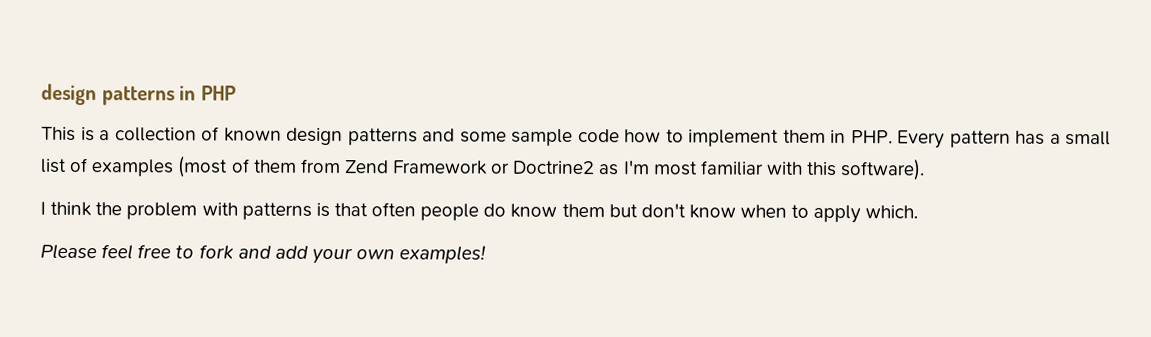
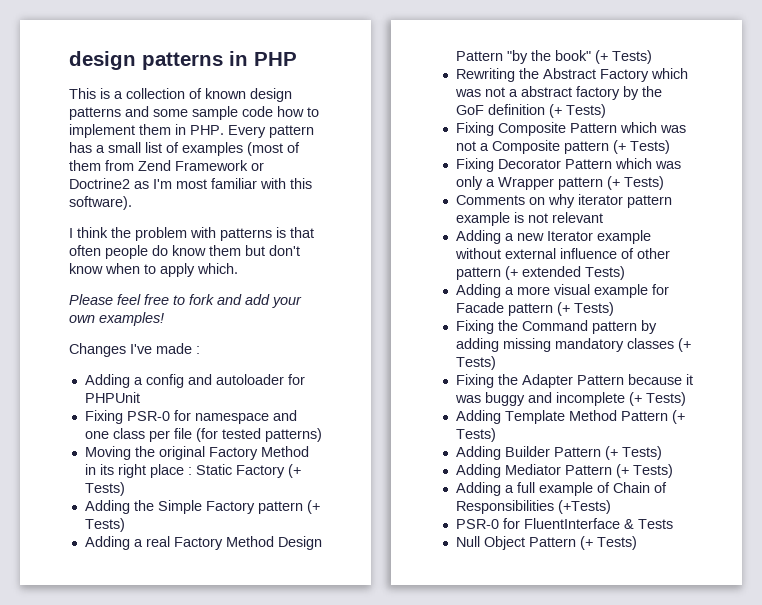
(487, 254) none -> [69,343,200,357] [84,374,305,388] [84,392,140,403] [84,410,297,424] [84,428,322,442] [84,446,309,460] [84,464,301,478] [84,482,125,496] [84,500,320,514] [84,518,125,532] [84,536,322,550] [455,50,652,64] [455,68,688,82] [454,86,662,100] [455,104,606,118] [455,122,686,136] [455,140,670,154] [455,158,681,172] [455,176,664,190] [455,194,672,208] [455,212,603,226] [455,230,651,244] [454,248,670,259] [455,266,625,280] [455,284,669,298] [455,302,614,316] [455,320,657,334] [455,338,691,352] [455,356,496,370] [455,374,693,388] [454,392,686,406] [455,410,685,424] [455,428,496,442] [455,446,662,460] [455,464,673,478] [455,482,667,496] [455,500,611,514] [455,518,673,529] [455,536,637,550] // Changes I've made : // Adding a config and autoloader for PHPUnit // Fixing PSR-0 for namespace and one class per file (for tested patterns) // Moving the original Factory Method in its right place : Static Factory (+ Tests) // Adding the Simple Factory pattern (+ Tests) // Adding a real Factory Method Design Pattern "by the book" (+ Tests) // Rewriting the Abstract Factory which was not a abstract factory by the GoF definition (+ Tests) // Fixing Composite Pattern which was not a Composite pattern (+ Tests) // Fixing Decorator Pattern which was only a Wrapper pattern (+ Tests) // Comments on why iterator pattern example is not relevant // Adding a new Iterator example without external influence of other pattern (+ extended Tests) // Adding a more visual example for Facade pattern (+ Tests) // Fixing the Command pattern by adding missing mandatory classes (+ Tests) // Fixing the Adapter Pattern because it was buggy and incomplete (+ Tests) // Adding Template Method Pattern (+ Tests) // Adding Builder Pattern (+ Tests) // Adding Mediator Pattern (+ Tests) // Adding a full example of Chain of Responsibilities (+Tests) // PSR-0 for FluentInterface & Tests // Null Object Pattern (+ Tests)

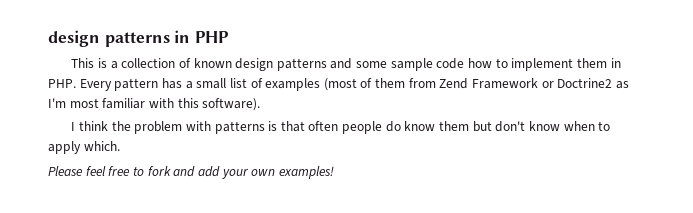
[69,343,200,357] [84,374,305,388] [84,392,140,403] [84,410,297,424] [84,428,322,442] [84,446,309,460] [84,464,301,478] [84,482,125,496] [84,500,320,514] [84,518,125,532] [84,536,322,550] [455,50,652,64] [455,68,688,82] [454,86,662,100] [455,104,606,118] [455,122,686,136] [455,140,670,154] [455,158,681,172] [455,176,664,190] [455,194,672,208] [455,212,603,226] [455,230,651,244] [454,248,670,259] [455,266,625,280] [455,284,669,298] [455,302,614,316] [455,320,657,334] [455,338,691,352] [455,356,496,370] [455,374,693,388] [454,392,686,406] [455,410,685,424] [455,428,496,442] [455,446,662,460] [455,464,673,478] [455,482,667,496] [455,500,611,514] [455,518,673,529] [455,536,637,550] // Changes I've made : // Adding a config and autoloader for PHPUnit // Fixing PSR-0 for namespace and one class per file (for tested patterns) // Moving the original Factory Method in its right place : Static Factory (+ Tests) // Adding the Simple Factory pattern (+ Tests) // Adding a real Factory Method Design Pattern "by the book" (+ Tests) // Rewriting the Abstract Factory which was not a abstract factory by the GoF definition (+ Tests) // Fixing Composite Pattern which was not a Composite pattern (+ Tests) // Fixing Decorator Pattern which was only a Wrapper pattern (+ Tests) // Comments on why iterator pattern example is not relevant // Adding a new Iterator example without external influence of other pattern (+ extended Tests) // Adding a more visual example for Facade pattern (+ Tests) // Fixing the Command pattern by adding missing mandatory classes (+ Tests) // Fixing the Adapter Pattern because it was buggy and incomplete (+ Tests) // Adding Template Method Pattern (+ Tests) // Adding Builder Pattern (+ Tests) // Adding Mediator Pattern (+ Tests) // Adding a full example of Chain of Responsibilities (+Tests) // PSR-0 for FluentInterface & Tests // Null Object Pattern (+ Tests) -> (334, 172) none

